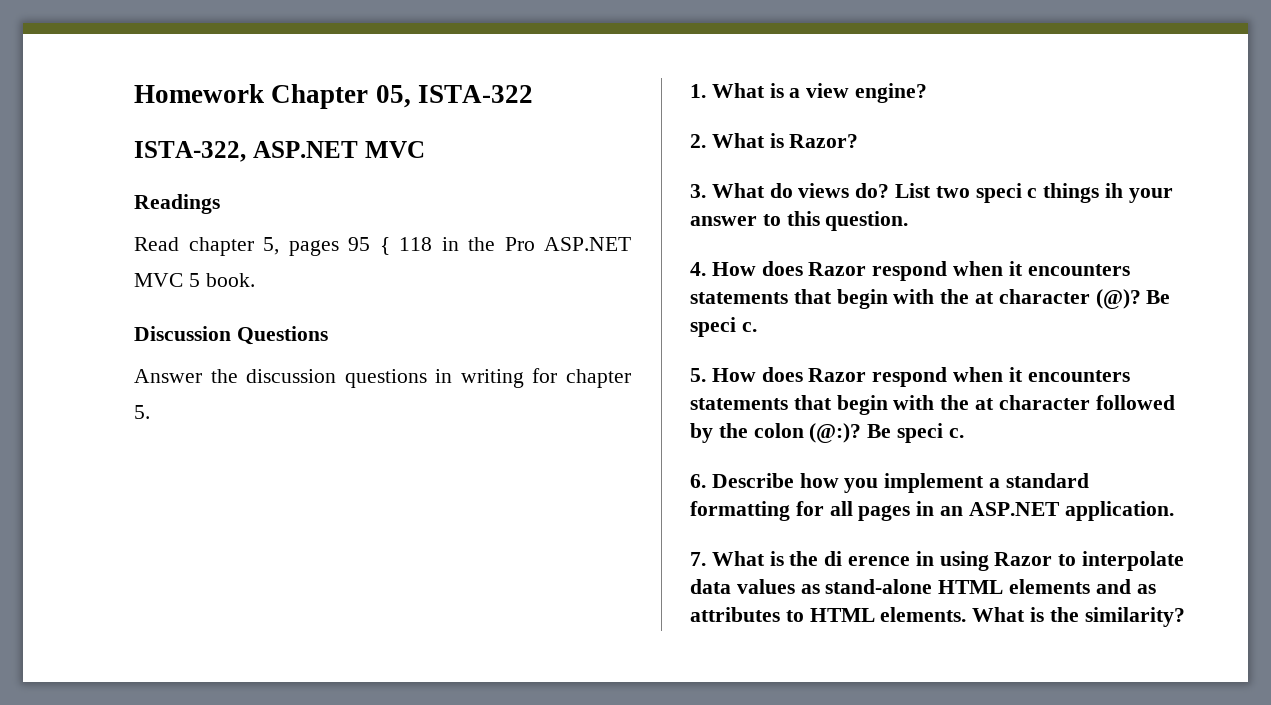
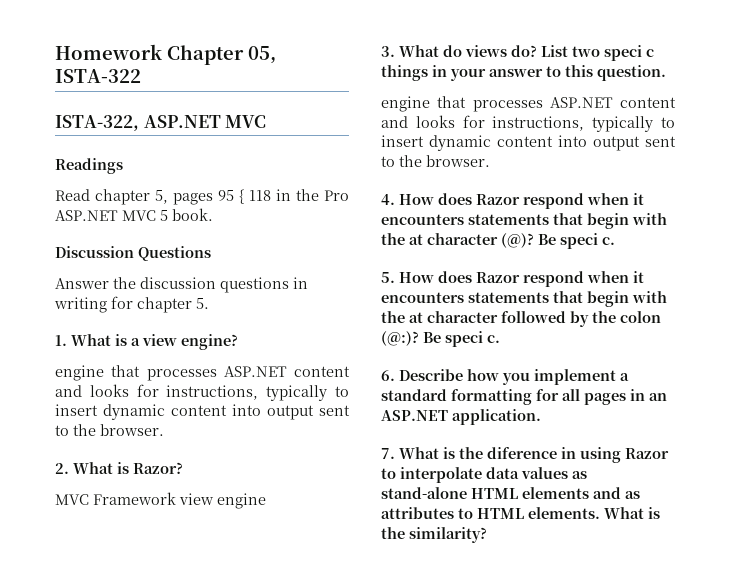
(928, 93) none -> [55,365,350,381] [55,384,349,401] [55,404,350,420] [55,424,164,436] // engine that processes ASP.NET content and looks for instructions, typically to insert dynamic content into output sent to the browser.
(859, 141) none -> [55,492,266,509] // MVC Framework view engine
[1105,183,1124,198] ih -> [432,65,447,77] in
(909, 221) none -> [381,96,676,112] [381,115,675,132] [381,135,676,151] [381,155,490,167] // engine that processes ASP.NET content and looks for instructions, typically to insert dynamic content into output sent to the browser.
[824,551,911,566] di erence -> [487,447,557,459] diference

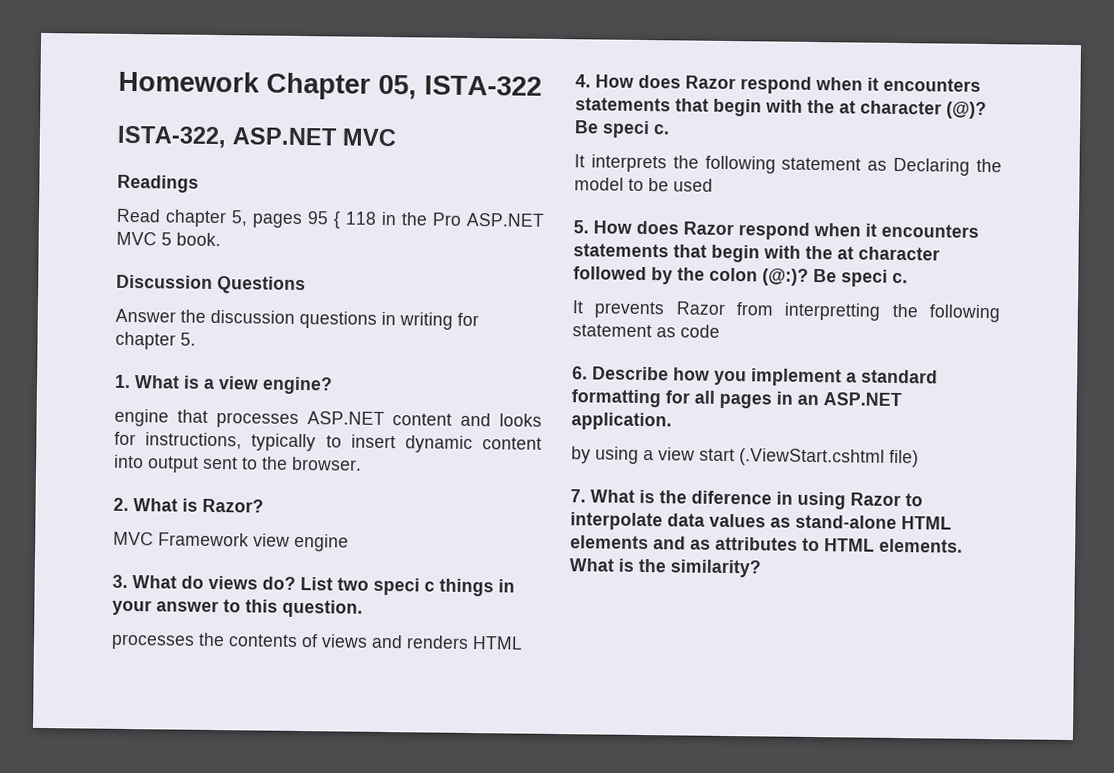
[381,96,676,112] [381,115,675,132] [381,135,676,151] [381,155,490,167] engine that processes ASP.NET content and looks for instructions, typically to insert dynamic content into output sent to the browser. -> [111,632,523,650] processes the contents of views and renders HTML
(615, 241) none -> [574,154,1002,176] [574,177,713,192] // It interprets the following statement as Declaring the model to be used
(500, 339) none -> [572,300,1000,323] [572,324,720,338] // It prevents Razor from interpretting the following statement as code
(541, 417) none -> [571,446,919,468] // by using a view start (.ViewStart.cshtml file)

